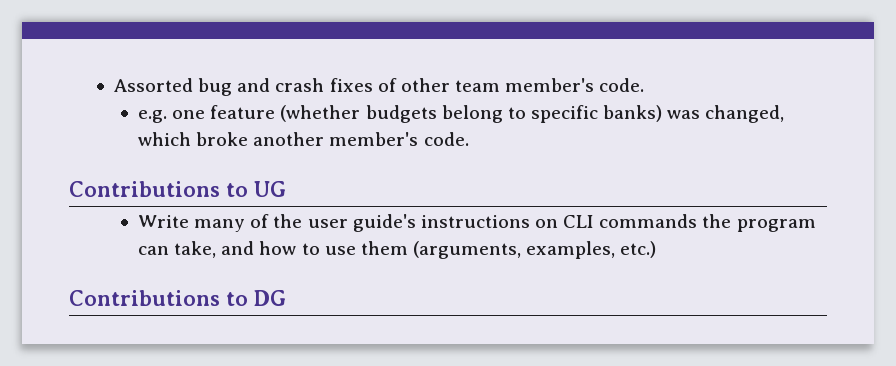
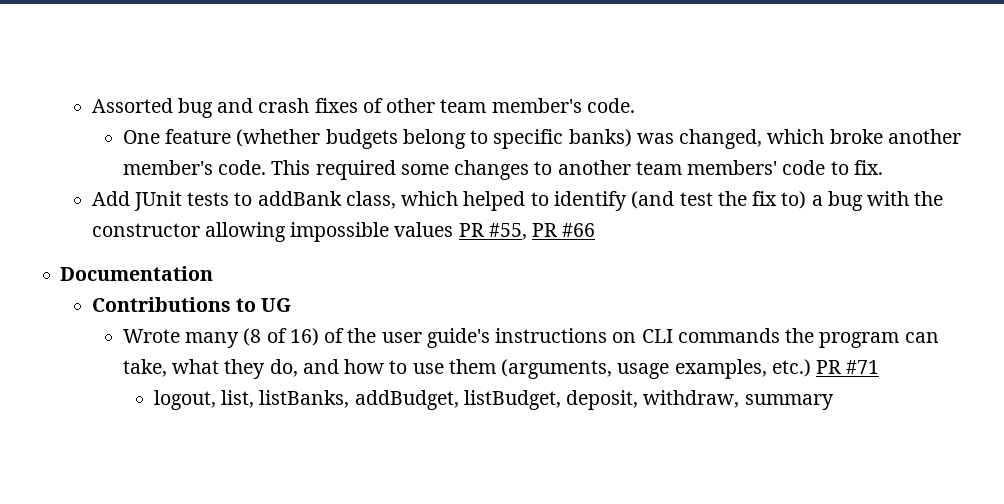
[138,110,206,123] e.g. one -> [122,130,160,144] One
[69,181,286,197] [138,215,246,232] // Contributions to UG // Write many -> [271,160,883,180] [91,191,944,211] [91,222,596,242] [60,266,214,281] [91,297,292,312] [122,328,319,348] This required some changes to another team members' code to fix. // Add JUnit tests to addBank class, which helped to identify (and test the fix to) a bug with the constructor allowing impossible values PR #55, PR #66 // Documentation // Contributions to UG // Wrote many (8 of 16)
(217, 249) none -> [171,359,298,379] what they do,
(521, 250) none -> [617,363,670,379] usage
[69,290,286,306] // Contributions to DG -> [816,360,880,374] [153,390,834,410] PR #71 // logout, list, listBanks, addBudget, listBudget, deposit, withdraw, summary

